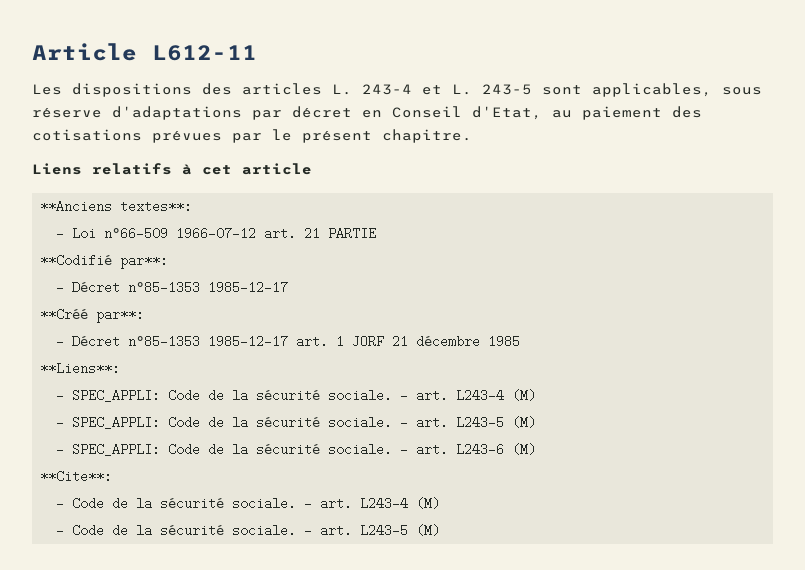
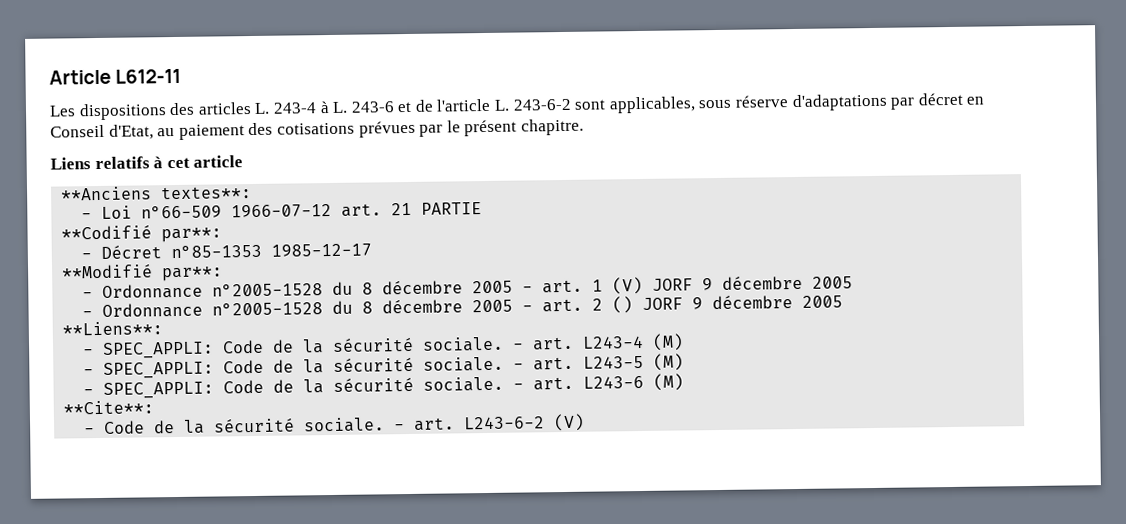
[422,84,532,95] et L. 243-5 -> [319,98,572,114] à L. 243-6 et de l'article L. 243-6-2
[40,308,145,323] [56,335,521,348] **Créé par**: // - Décret n°85-1353 1985-12-17 art. 1 JORF 21 décembre 1985 -> [61,263,224,282] [82,274,854,299] [82,294,844,318] **Modifié par**: // - Ordonnance n°2005-1528 du 8 décembre 2005 - art. 1 (V) JORF 9 décembre 2005 // - Ordonnance n°2005-1528 du 8 décembre 2005 - art. 2 () JORF 9 décembre 2005
[360,497,441,510] [56,524,441,537] L243-4 (M) // - Code de la sécurité sociale. - art. L243-5 (M) -> [463,413,586,432] L243-6-2 (V)

